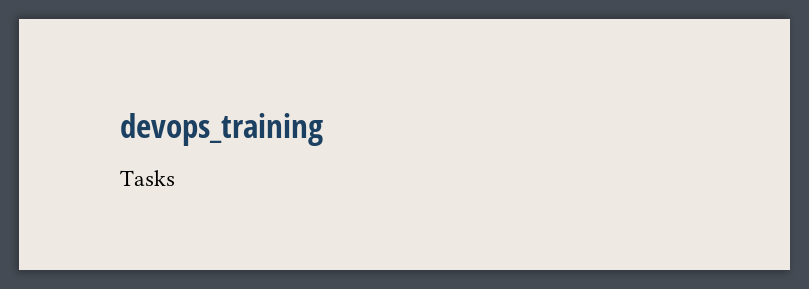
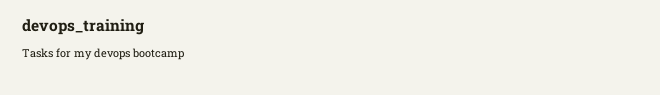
(175, 178) none -> [56,48,184,60] for my devops bootcamp

